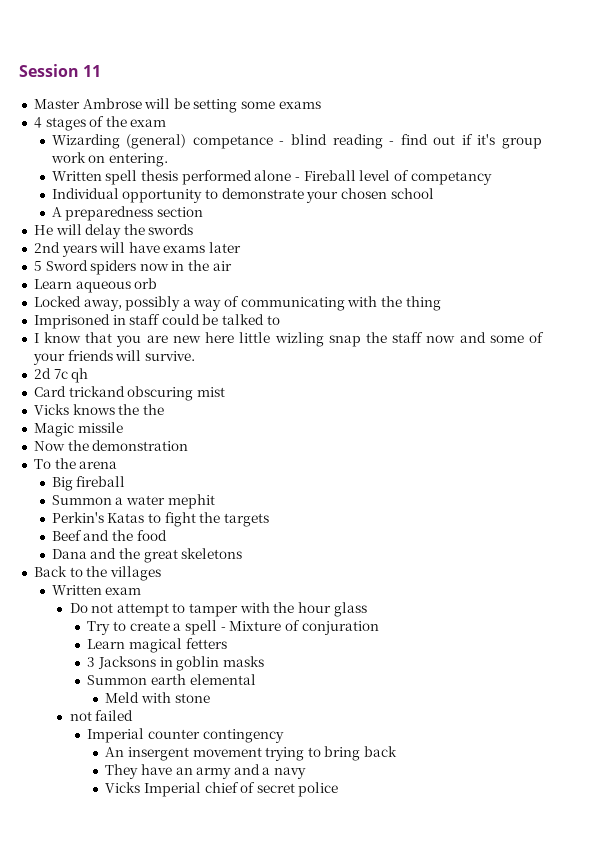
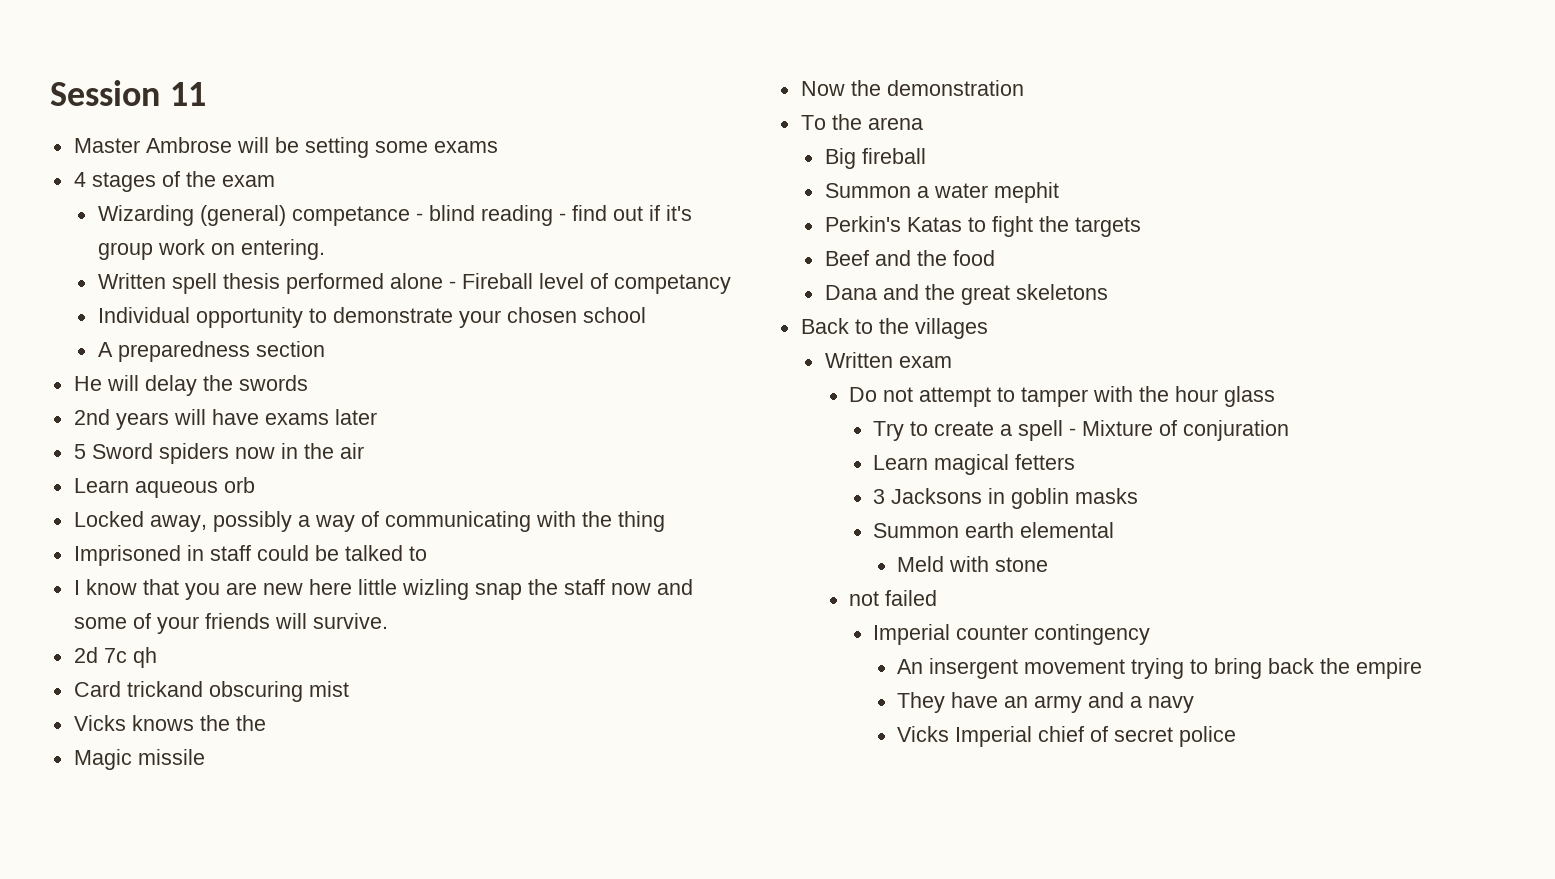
(398, 751) none -> [1320,658,1423,679] the empire

